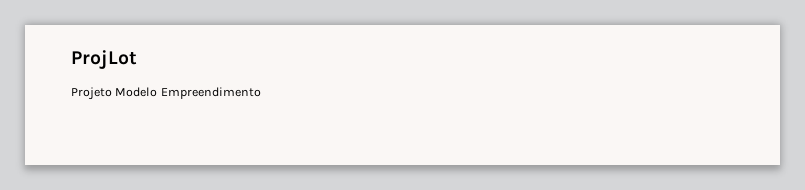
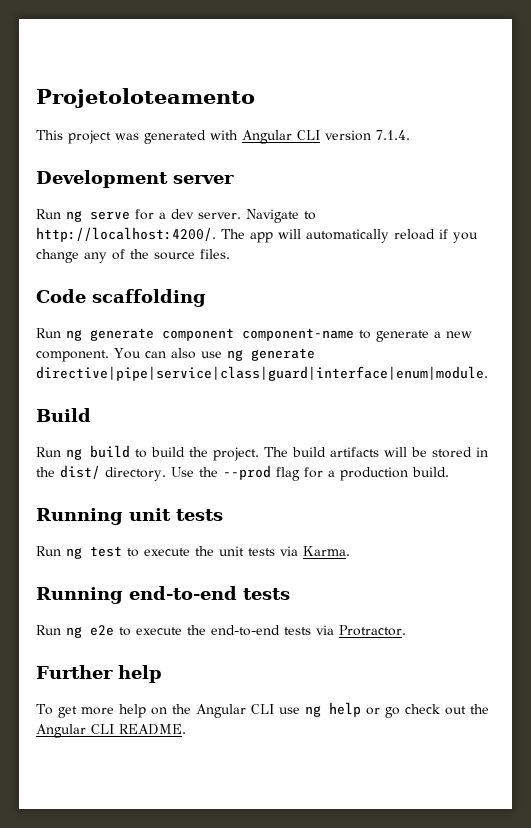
[71,50,137,69] [71,87,261,100] ProjLot // Projeto Modelo Empreendimento -> [36,88,255,108] [36,130,410,144] [36,170,234,188] [36,209,316,223] [36,227,478,243] [36,249,230,263] [36,289,206,307] [36,328,472,342] [36,348,315,362] [36,366,488,381] [36,408,91,422] [36,445,488,461] [36,465,449,481] [36,508,223,525] [36,546,350,559] [36,586,290,604] [36,625,406,638] [36,665,162,683] [36,702,489,718] [36,724,186,738] Projetoloteamento // This project was generated with Angular CLI version 7.1.4. // Development server // Run ng serve for a dev server. Navigate to http://localhost:4200/. The app will automatically reload if you change any of the source files. // Code scaffolding // Run ng generate component component-name to generate a new component. You can also use ng generate directive|pipe|service|class|guard|interface|enum|module. // Build // Run ng build to build the project. The build artifacts will be stored in the dist/ directory. Use the --prod flag for a production build. // Running unit tests // Run ng test to execute the unit tests via Karma. // Running end-to-end tests // Run ng e2e to execute the end-to-end tests via Protractor. // Further help // To get more help on the Angular CLI use ng help or go check out the Angular CLI README.

